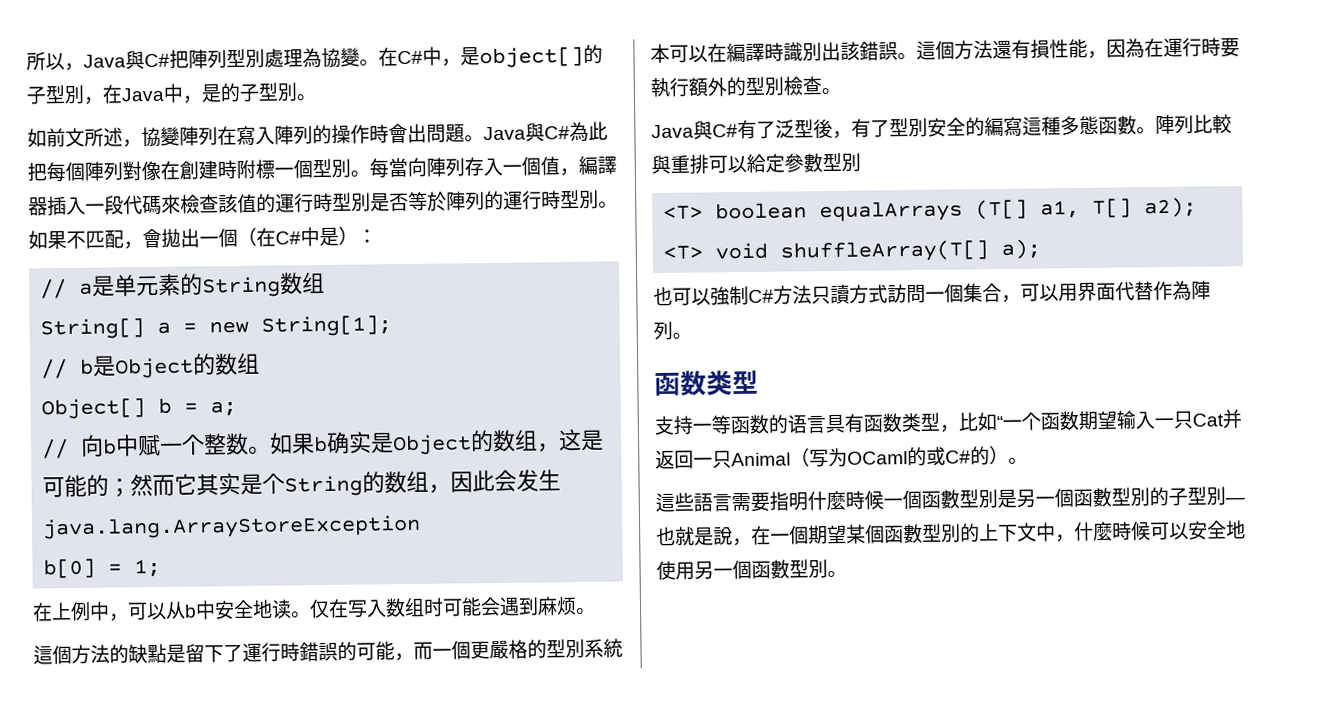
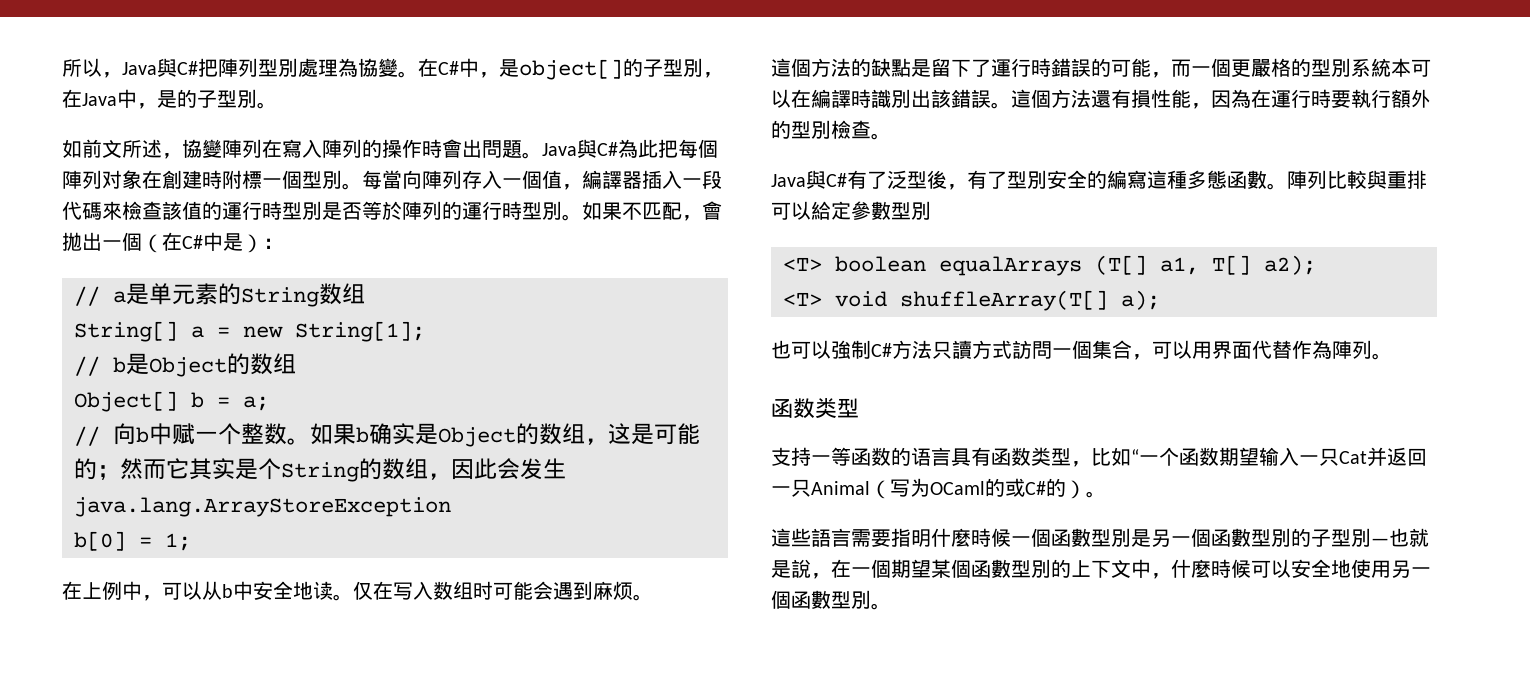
[122,160,161,181] 對像 -> [102,170,142,189] 对象

